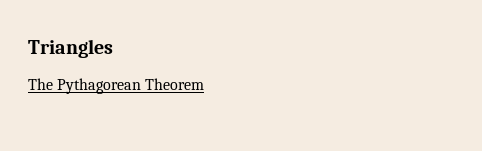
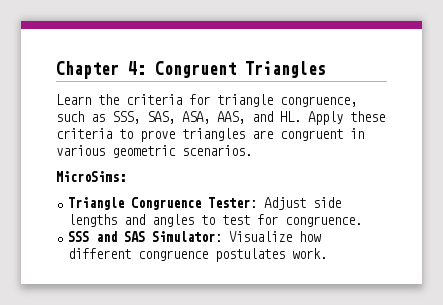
[28,39,113,58] [28,78,205,94] Triangles // The Pythagorean Theorem -> [56,61,326,79] [56,94,357,107] [56,111,385,125] [56,128,364,142] [56,145,252,158] [56,171,126,182] [68,197,342,210] [68,214,363,227] [68,231,322,242] [68,248,328,262] Chapter 4: Congruent Triangles // Learn the criteria for triangle congruence, such as SSS, SAS, ASA, AAS, and HL. Apply these criteria to prove triangles are congruent in various geometric scenarios. // MicroSims: // Triangle Congruence Tester: Adjust side lengths and angles to test for congruence. // SSS and SAS Simulator: Visualize how different congruence postulates work.

